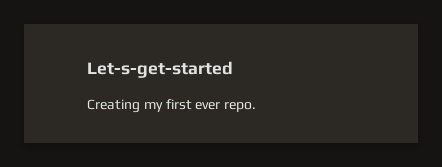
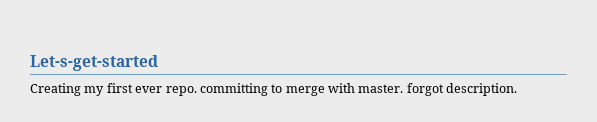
(257, 107) none -> [199,83,518,96] committing to merge with master. forgot description.

